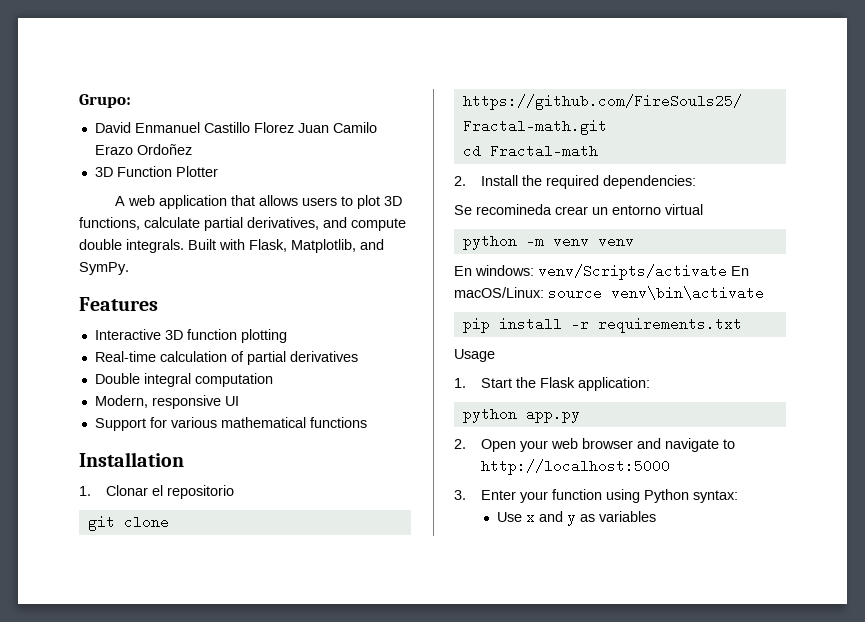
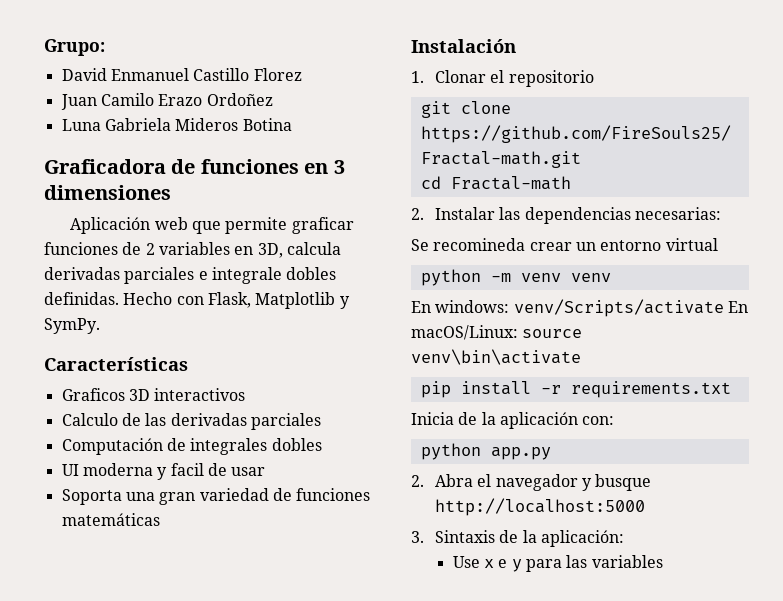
(294, 127) none -> (302, 74) //
[94,166,218,177] [115,195,403,209] [79,217,406,231] [79,239,384,253] [79,262,129,275] [79,297,158,311] [94,329,287,343] [94,351,358,365] [94,373,273,387] [94,395,239,409] [94,417,367,431] [79,452,184,467] 3D Function Plotter // A web application that allows users to plot 3D functions, calculate partial derivatives, and compute double integrals. Built with Flask, Matplotlib, and SymPy. // Features // Interactive 3D function plotting // Real-time calculation of partial derivatives // Double integral computation // Modern, responsive UI // Support for various mathematical functions // Installation -> [61,118,292,131] [44,159,345,174] [44,185,171,200] [70,217,354,234] [44,242,341,258] [44,267,337,284] [44,292,350,309] [44,318,100,334] [44,357,188,371] [61,388,246,401] [61,413,321,430] [61,438,322,455] [61,463,266,480] [61,488,371,505] [61,513,160,526] [411,39,516,53] Luna Gabriela Mideros Botina // Graficadora de funciones en 3 dimensiones // Aplicación web que permite graficar funciones de 2 variables en 3D, calcula derivadas parciales e integrale dobles definidas. Hecho con Flask, Matplotlib y SymPy. // Características // Graficos 3D interactivos // Calculo de las derivadas parciales // Computación de integrales dobles // UI moderna y facil de usar // Soporta una gran variedad de funciones matemáticas // Instalación
[480,175,696,189] Install the required dependencies: -> [435,207,722,224] Instalar las dependencias necesarias:
[454,349,495,362] [454,377,650,391] [462,407,580,423] [454,438,735,452] [480,459,670,475] [454,489,738,503] [496,511,595,526] Usage // 1. Start the Flask application: // python app.py // 2. Open your web browser and navigate to http://localhost:5000 // 3. Enter your function using Python syntax: // Use x and y as -> [411,412,615,429] [420,443,551,460] [411,474,652,491] [435,498,646,516] [411,530,625,547] [452,555,588,572] Inicia de la aplicación con: // python app.py // 2. Abra el navegador y busque http://localhost:5000 // 3. Sintaxis de la aplicación: // Use x e y para las

